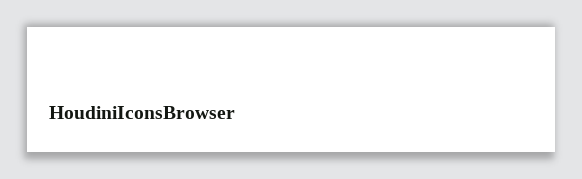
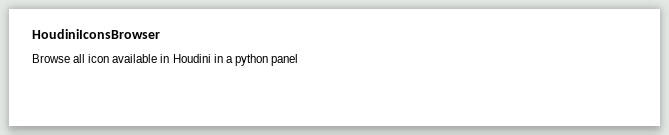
(235, 112) none -> [32,54,298,66] // Browse all icon available in Houdini in a python panel

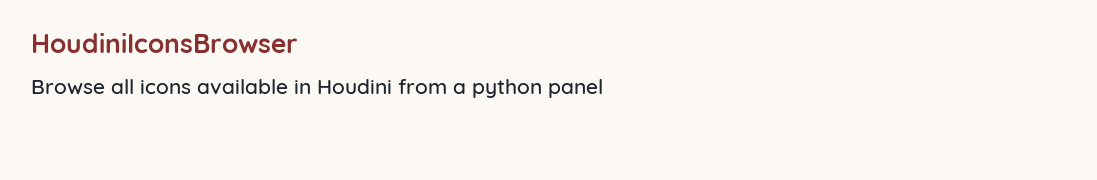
[88,54,110,63] icon -> [140,80,191,94] icons
[213,54,223,63] in -> [398,79,447,94] from

